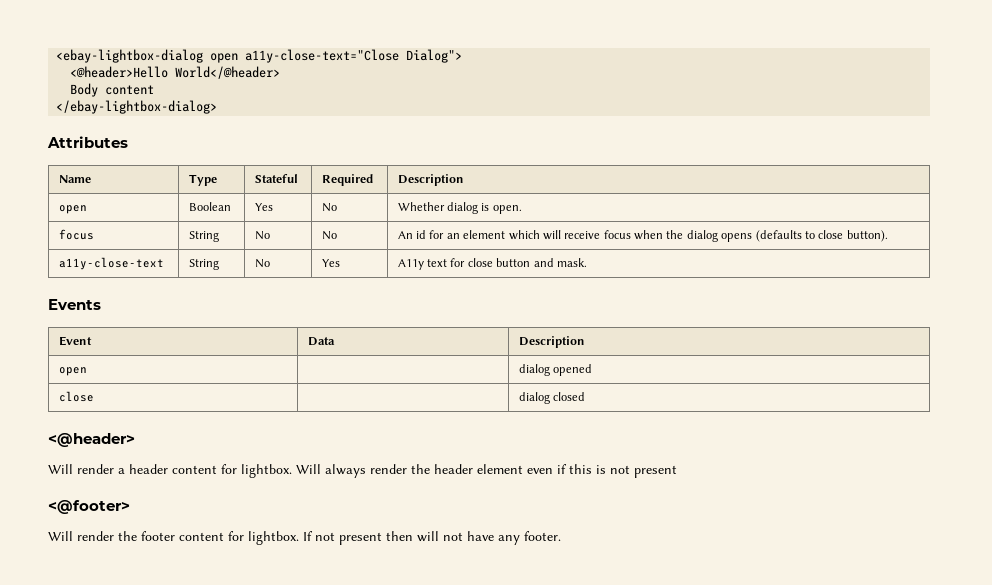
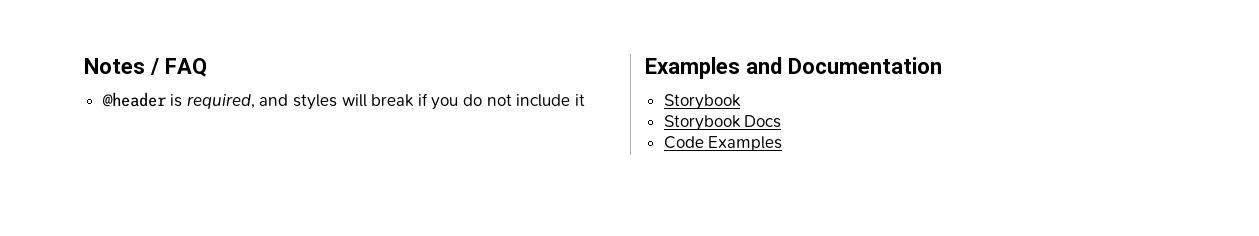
[56,49,463,63] [70,66,281,79] [70,83,155,97] [56,100,218,114] [47,136,128,148] [58,175,91,183] [188,174,217,186] [254,174,298,183] [321,174,373,186] [397,174,464,186] [58,205,87,214] [188,202,231,211] [254,203,273,211] [321,203,337,212] [397,202,522,214] [58,229,94,240] [188,231,219,242] [254,231,270,240] [321,231,337,240] [397,230,888,242] [58,257,164,270] [188,259,219,270] [254,259,270,268] [321,259,340,267] [397,258,587,270] [48,299,101,310] [58,336,92,346] [307,337,335,346] [518,336,585,348] [58,367,87,376] [518,364,593,376] [58,391,94,402] [518,392,586,404] [48,433,135,447] [48,464,677,478] [48,500,130,514] [48,531,561,545] <ebay-lightbox-dialog open a11y-close-text="Close Dialog"> // <@header>Hello World</@header> // Body content // </ebay-lightbox-dialog> // Attributes // Name | Type | Stateful | Required | Description // open | Boolean | Yes | No | Whether dialog is open. // focus | String | No | No | An id for an element which will receive focus when the dialog opens (defaults to close button). // a11y-close-text | String | No | Yes | A11y text for close button and mask. // Events // Event | Data | Description // open | | dialog opened // close | | dialog closed // <@header> // Will render a header content for lightbox. Will always render the header element even if this is not present // <@footer> // Will render the footer content for lightbox. If not present then will not have any footer. -> [84,58,207,77] [101,92,585,110] [645,57,942,79] [663,94,741,110] [663,115,782,131] [663,136,783,151] Notes / FAQ // @header is required, and styles will break if you do not include it // Examples and Documentation // Storybook // Storybook Docs // Code Examples

